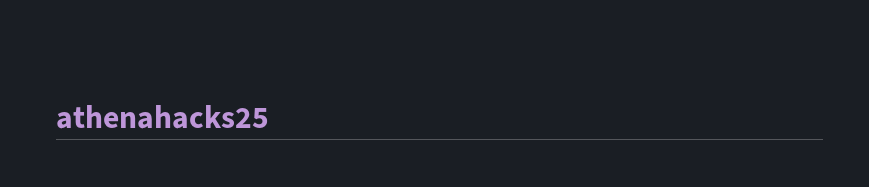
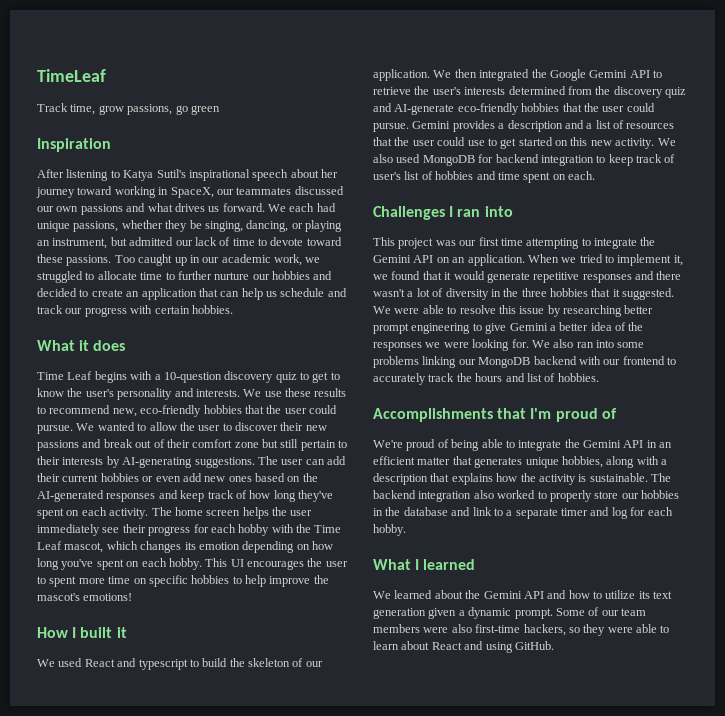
[56,105,269,129] athenahacks25 -> [37,69,106,82] [37,103,220,115] [37,138,111,152] [37,169,338,181] [36,186,344,198] [37,203,336,215] [37,220,342,232] [37,237,342,249] [37,254,321,266] [37,271,333,283] [37,288,347,300] [37,305,233,317] [37,340,126,351] [37,371,340,383] [37,388,347,400] [37,405,337,417] [37,422,327,434] [37,439,348,451] [37,456,346,468] [37,473,318,482] [37,490,333,502] [37,507,313,519] [37,524,342,536] [37,541,333,553] [37,558,348,570] [37,575,329,587] [37,593,133,601] [37,627,127,638] [37,658,323,670] [373,69,662,81] [373,86,686,98] [373,103,655,115] [373,120,675,132] [373,137,676,149] [373,154,676,166] [373,171,595,183] [373,206,513,220] [373,237,656,249] [373,254,683,266] [373,271,682,283] [373,288,675,300] [373,305,654,317] [373,322,644,334] [373,339,645,351] [373,356,676,368] [373,373,599,385] [373,408,617,422] [373,439,673,451] [373,456,667,468] [373,473,671,485] [373,490,679,502] [373,507,673,519] [373,524,406,536] [373,559,476,570] [373,590,673,599] [373,607,646,619] [373,624,670,636] [373,641,554,653] TimeLeaf // Track time, grow passions, go green // Inspiration // After listening to Katya Sutil's inspirational speech about her journey toward working in SpaceX, our teammates discussed our own passions and what drives us forward. We each had unique passions, whether they be singing, dancing, or playing an instrument, but admitted our lack of time to devote toward these passions. Too caught up in our academic work, we struggled to allocate time to further nurture our hobbies and decided to create an application that can help us schedule and track our progress with certain hobbies. // What it does // Time Leaf begins with a 10-question discovery quiz to get to know the user's personality and interests. We use these results to recommend new, eco-friendly hobbies that the user could pursue. We wanted to allow the user to discover their new passions and break out of their comfort zone but still pertain to their interests by AI-generating suggestions. The user can add their current hobbies or even add new ones based on the AI-generated responses and keep track of how long they've spent on each activity. The home screen helps the user immediately see their progress for each hobby with the Time Leaf mascot, which changes its emotion depending on how long you've spent on each hobby. This UI encourages the user to spent more time on specific hobbies to help improve the mascot's emotions! // How I built it // We used React and typescript to build the skeleton of our application. We then integrated the Google Gemini API to retrieve the user's interests determined from the discovery quiz and AI-generate eco-friendly hobbies that the user could pursue. Gemini provides a description and a list of resources that the user could use to get started on this new activity. We also used MongoDB for backend integration to keep track of user's list of hobbies and time spent on each. // Challenges I ran into // This project was our first time attempting to integrate the Gemini API on an application. When we tried to implement it, we found that it would generate repetitive responses and there wasn't a lot of diversity in the three hobbies that it suggested. We were able to resolve this issue by researching better prompt engineering to give Gemini a better idea of the responses we were looking for. We also ran into some problems linking our MongoDB backend with our frontend to accurately track the hours and list of hobbies. // Accomplishments that I'm proud of // We're proud of being able to integrate the Gemini API in an efficient matter that generates unique hobbies, along with a description that explains how the activity is sustainable. The backend integration also worked to properly store our hobbies in the database and link to a separate timer and log for each hobby. // What I learned // We learned about the Gemini API and how to utilize its text generation given a dynamic prompt. Some of our team members were also first-time hackers, so they were able to learn about React and using GitHub.

